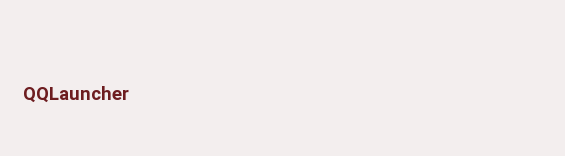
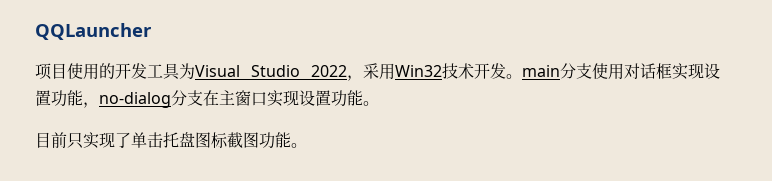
(129, 94) none -> [35,63,720,81] [35,90,379,108] [35,132,307,149] // 项目使用的开发工具为Visual Studio 2022，采用Win32技术开发。main分支使用对话框实现设置功能，no-dialog分支在主窗口实现设置功能。 // 目前只实现了单击托盘图标截图功能。

